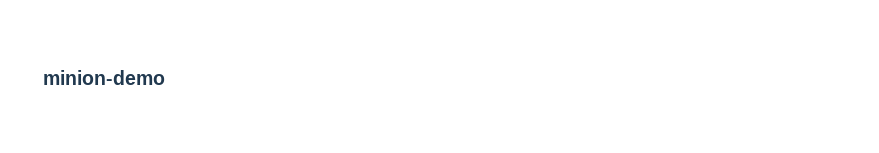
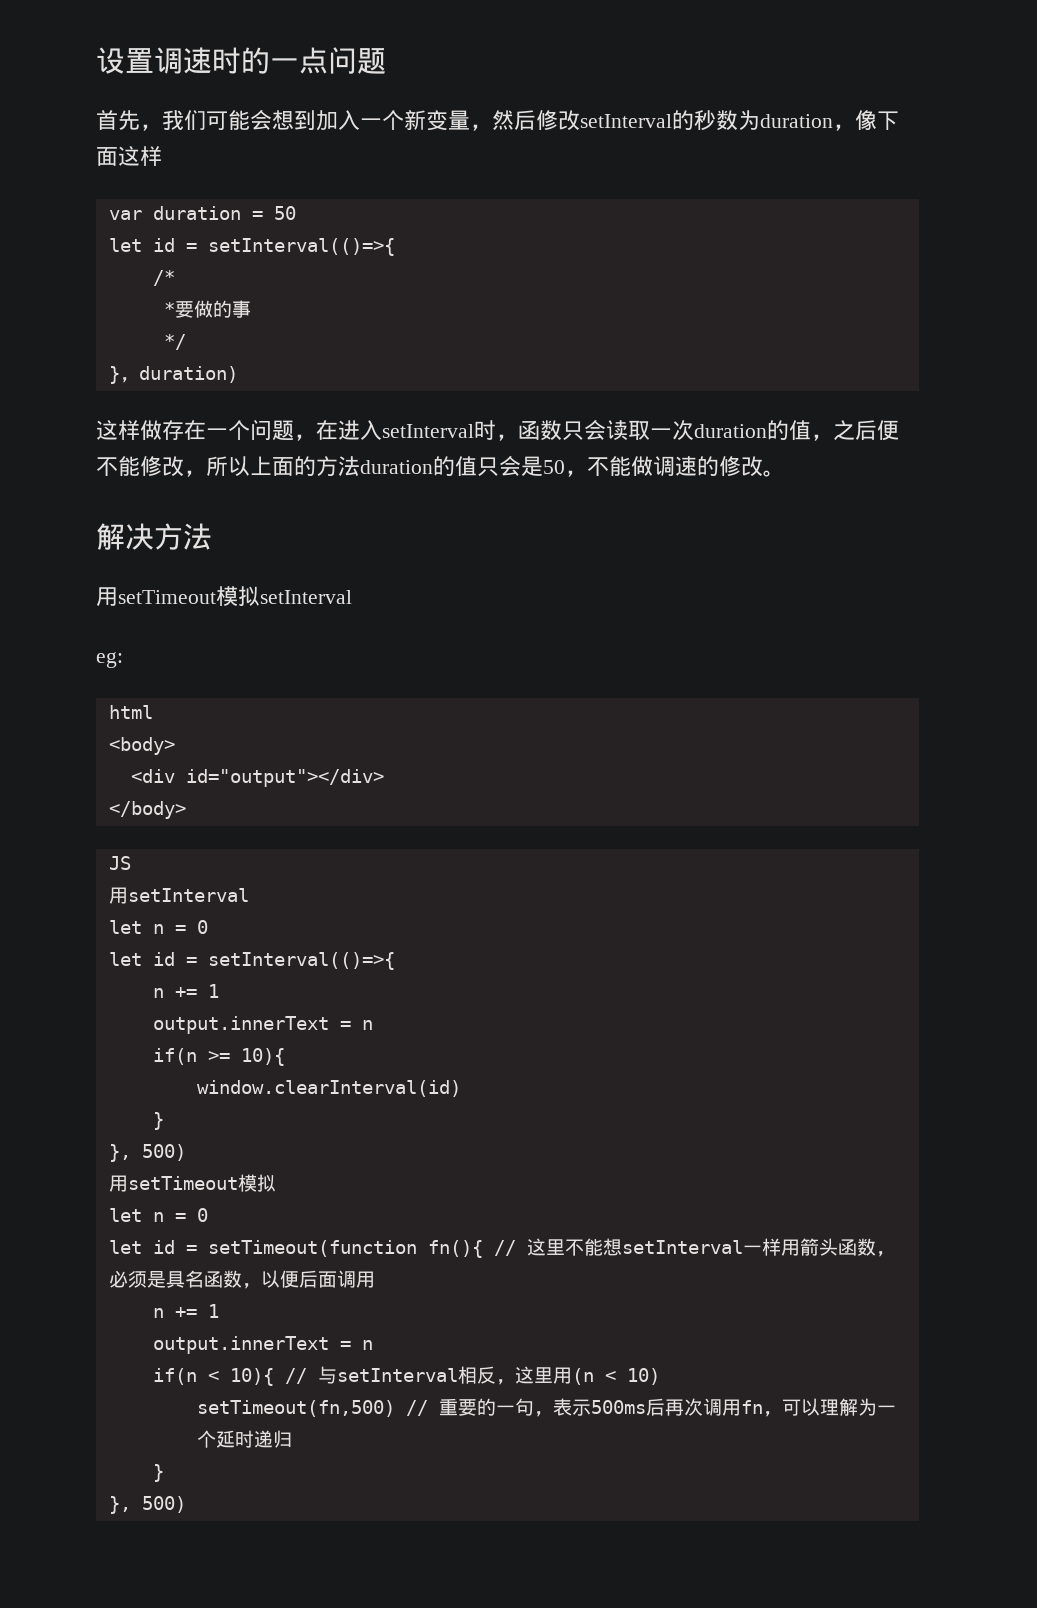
[43,70,165,85] minion-demo -> [96,47,386,74] [96,110,899,131] [96,146,162,166] [108,206,296,220] [108,238,395,256] [152,270,175,286] [163,300,251,318] [163,334,186,350] [108,366,238,384] [96,419,899,441] [96,456,785,477] [96,523,212,550] [96,586,352,606] [96,652,123,668] [108,705,153,719] [108,737,175,755] [130,769,384,787] [108,801,186,819] [108,856,131,870] [108,887,249,904] [108,920,208,934] [108,952,395,970] [152,984,219,998] [152,1016,373,1034] [152,1048,285,1066] [196,1080,461,1097] [152,1112,164,1130] [108,1144,186,1162] [108,1174,276,1192] [108,1208,208,1222] [108,1238,895,1258] [108,1270,375,1289] [152,1304,219,1318] [152,1336,373,1354] [152,1366,660,1386] [196,1398,896,1417] [196,1430,292,1448] [152,1464,164,1482] [108,1496,186,1514] 设置调速时的一点问题 // 首先，我们可能会想到加入一个新变量，然后修改setInterval的秒数为duration，像下面这样 // var duration = 50 // let id = setInterval(()=>{ // /* // *要做的事 // */ // }，duration) // 这样做存在一个问题，在进入setInterval时，函数只会读取一次duration的值，之后便不能修改，所以上面的方法duration的值只会是50，不能做调速的修改。 // 解决方法 // 用setTimeout模拟setInterval // eg: // html // <body> // <div id="output"></div> // </body> // JS // 用setInterval // let n = 0 // let id = setInterval(()=>{ // n += 1 // output.innerText = n // if(n >= 10){ // window.clearInterval(id) // } // }, 500) // 用setTimeout模拟 // let n = 0 // let id = setTimeout(function fn(){ // 这里不能想setInterval一样用箭头函数，必须是具名函数，以便后面调用 // n += 1 // output.innerText = n // if(n < 10){ // 与setInterval相反，这里用(n < 10) // setTimeout(fn,500) // 重要的一句，表示500ms后再次调用fn，可以理解为一个延时递归 // } // }, 500)

